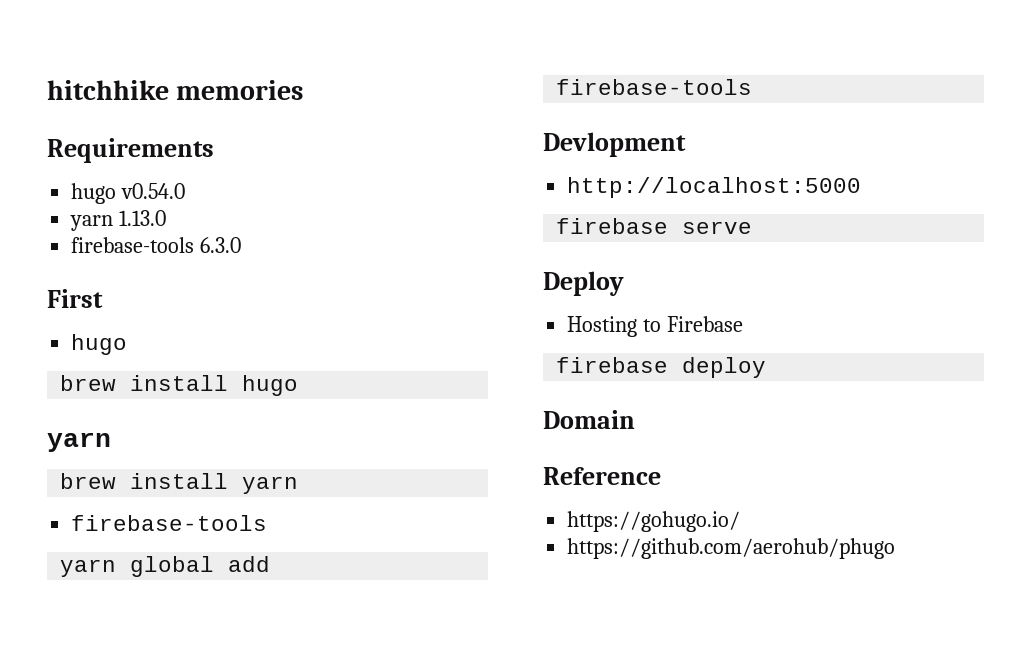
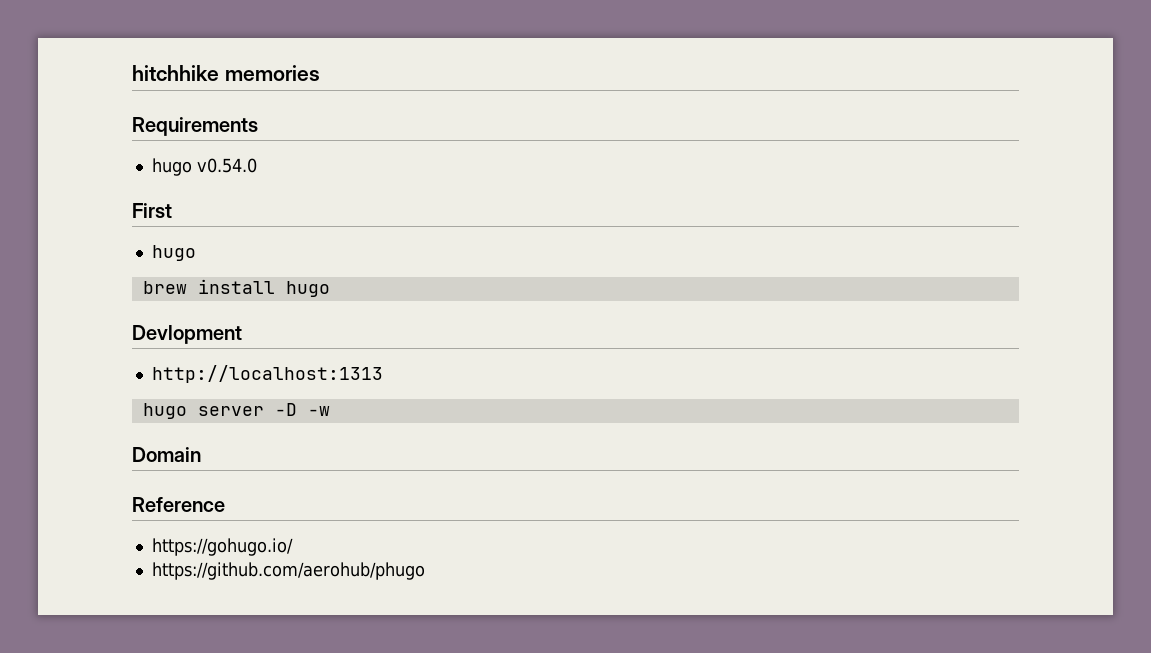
[70,210,167,231] [71,237,242,253] // yarn 1.13.0 // firebase-tools 6.3.0 -> (257, 165) none
[47,433,111,452] [60,473,299,494] [71,515,268,531] [60,556,271,577] [556,79,753,95] [543,132,686,157] [567,177,862,198] [556,218,753,234] [543,271,624,296] [567,316,744,337] [556,357,767,378] yarn // brew install yarn // firebase-tools // yarn global add firebase-tools // Devlopment // http://localhost:5000 // firebase serve // Deploy // Hosting to Firebase // firebase deploy -> [132,325,242,344] [151,365,383,383] [142,403,330,419] Devlopment // http://localhost:1313 // hugo server -D -w

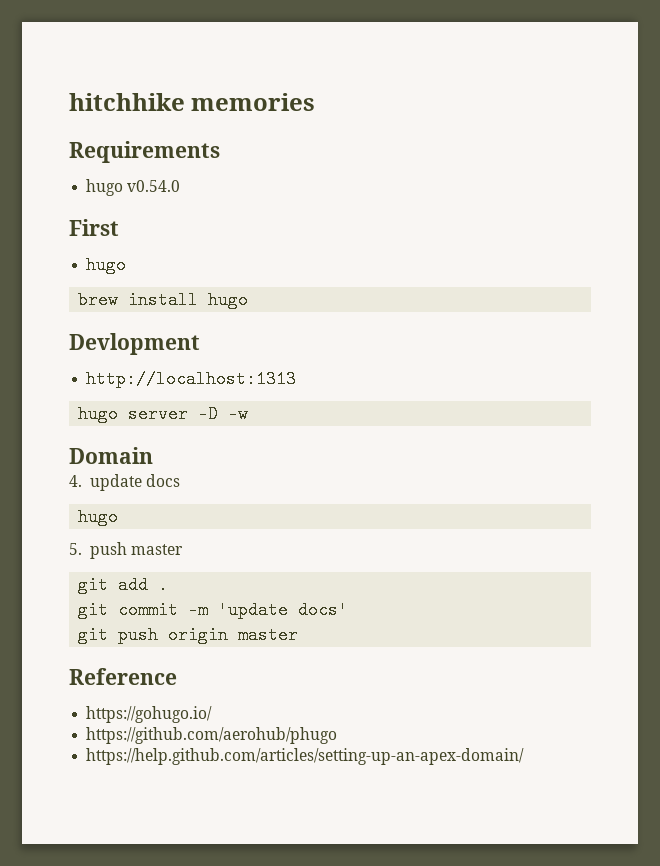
(201, 454) none -> [69,474,180,491] [78,508,119,526] [69,542,183,559] [78,576,169,594] [78,601,349,619] [78,626,299,644] // 4. update docs // hugo // 5. push master // git add . // git commit -m 'update docs' // git push origin master
(425, 571) none -> [86,748,525,765] // https://help.github.com/articles/setting-up-an-apex-domain/

